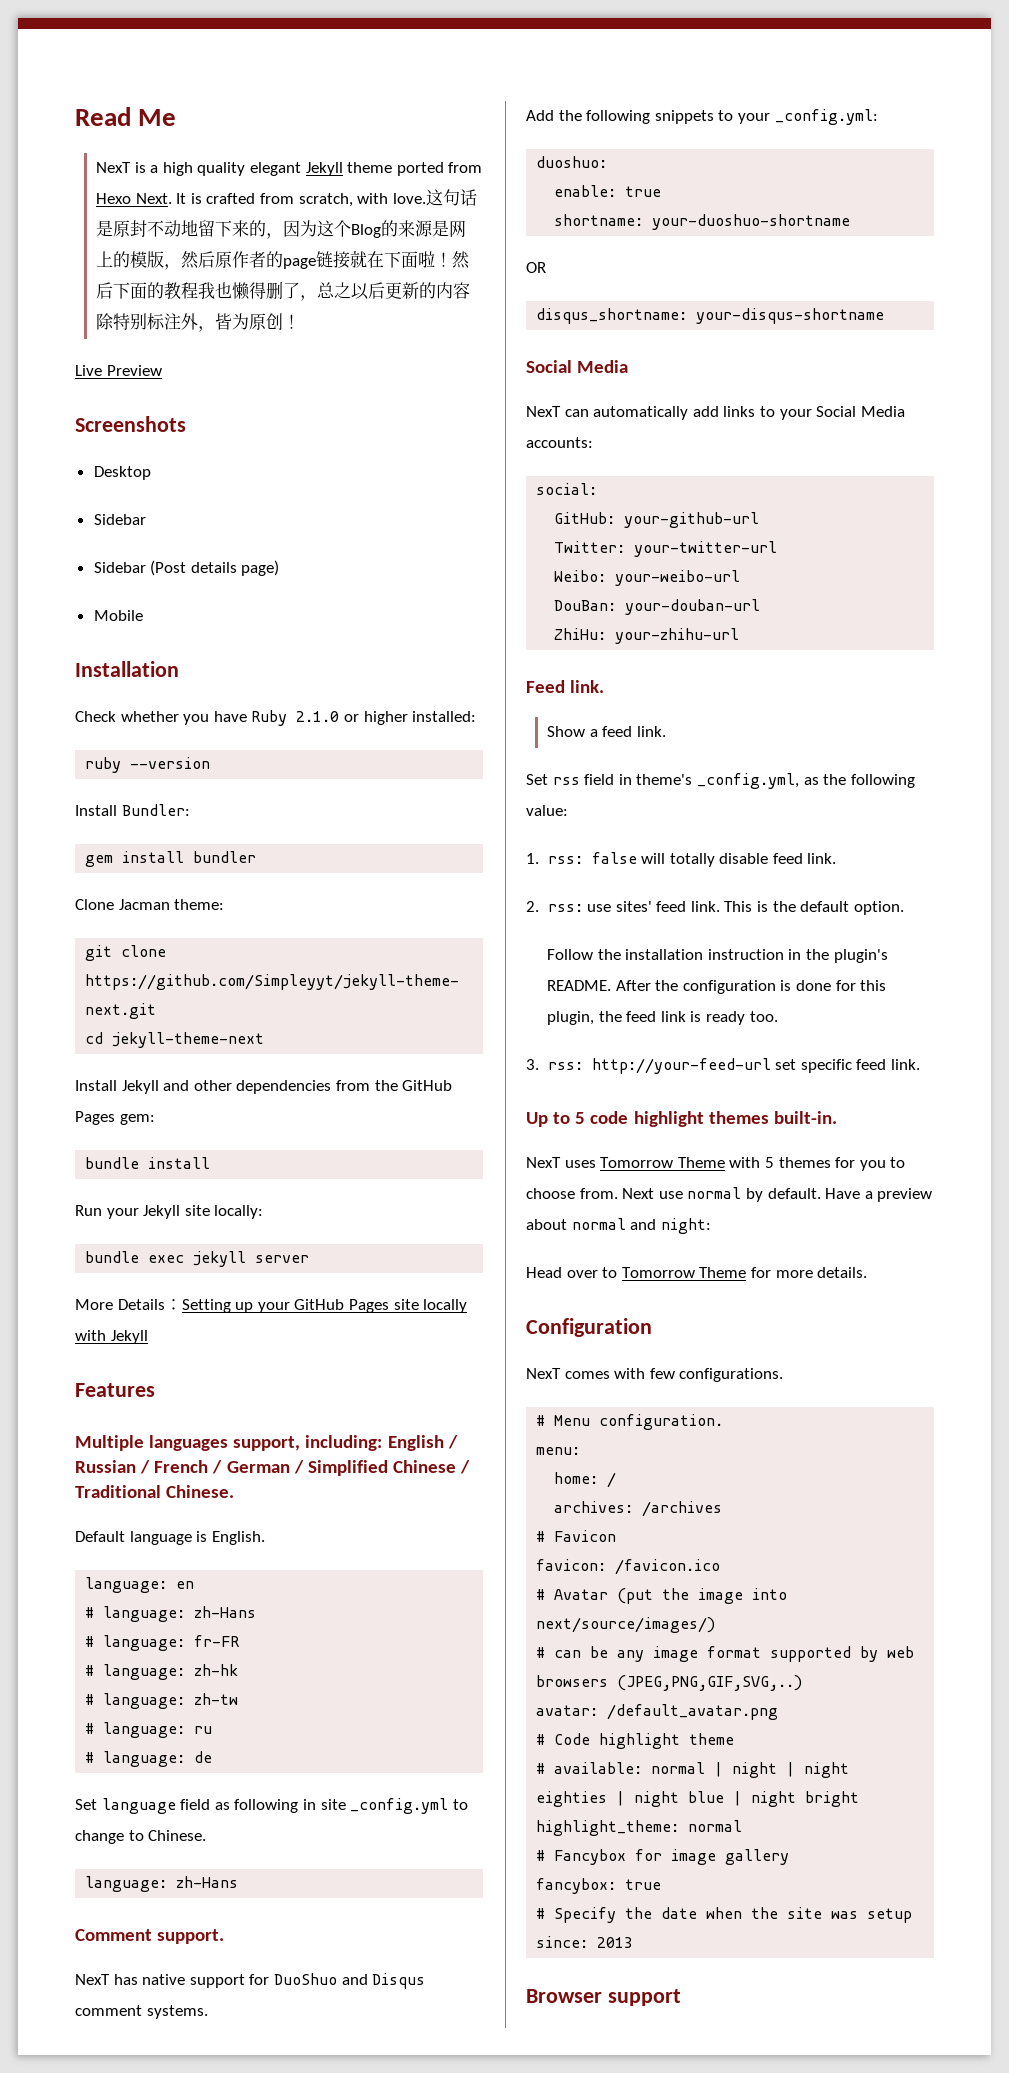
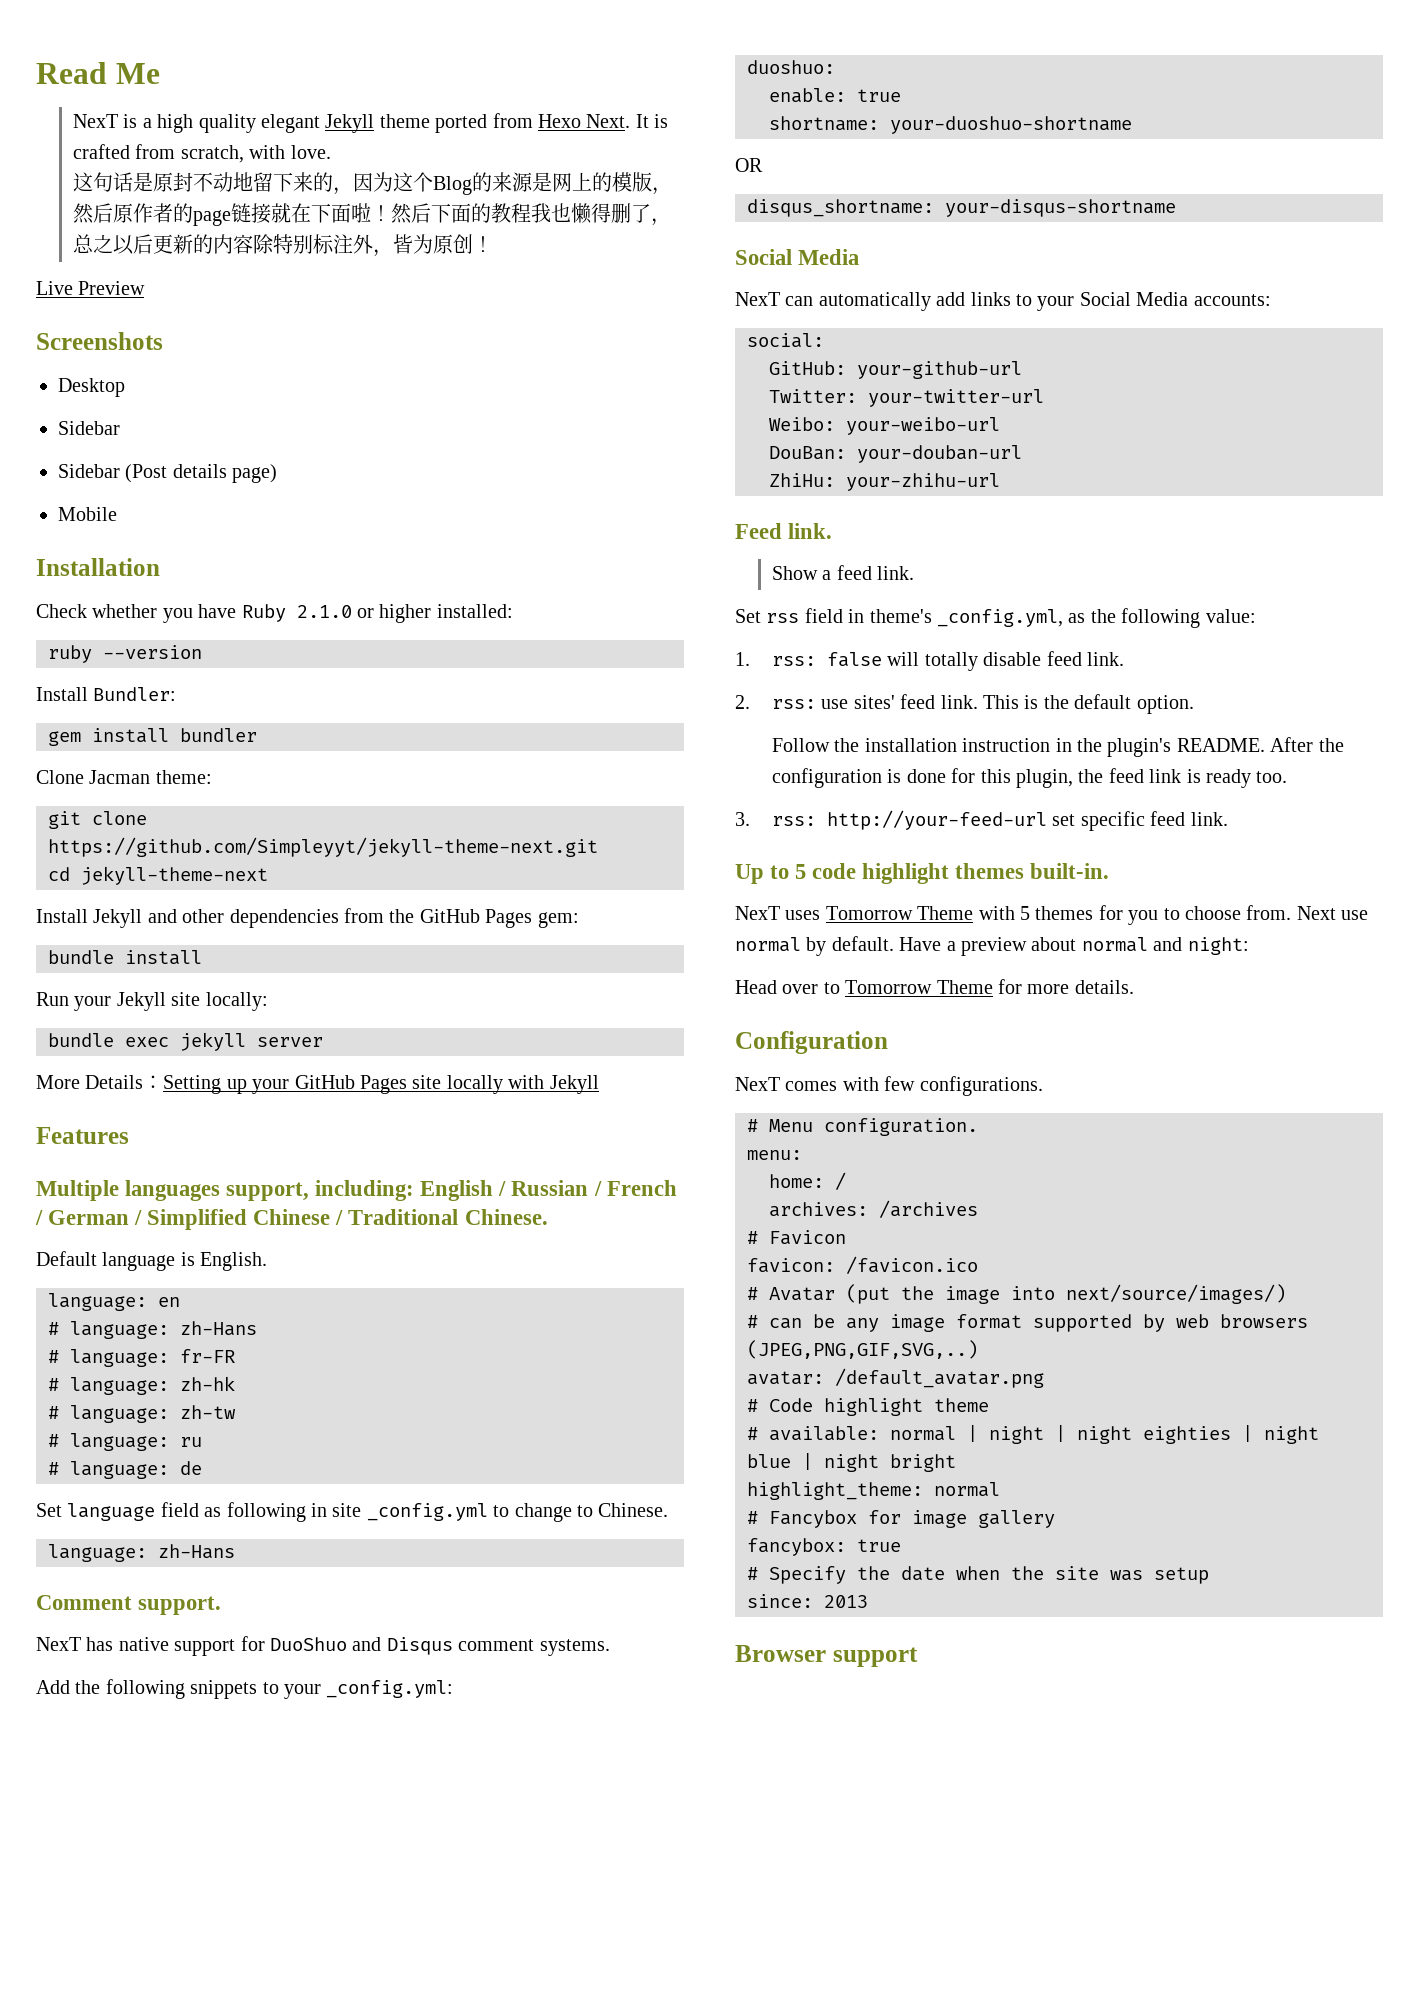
(426, 198) none -> (331, 152) //

